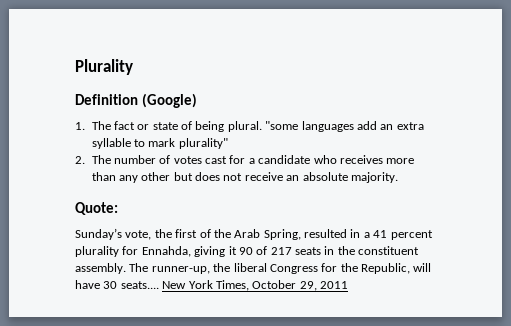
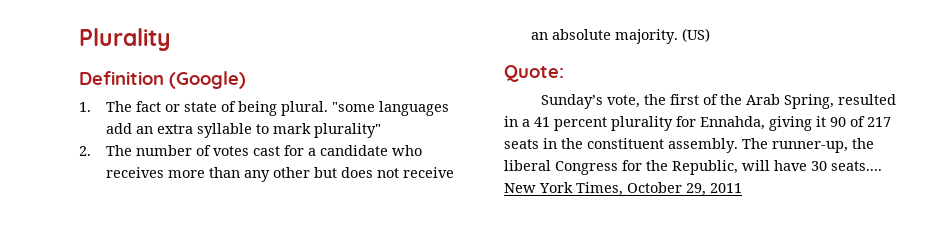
(398, 177) none -> [681,28,710,42] (US)

